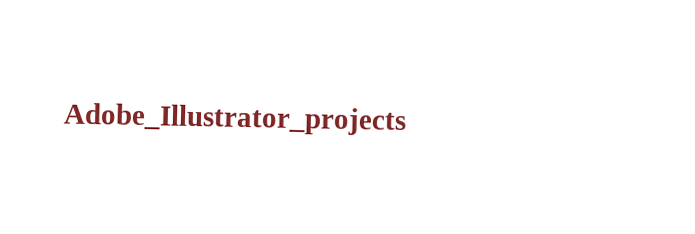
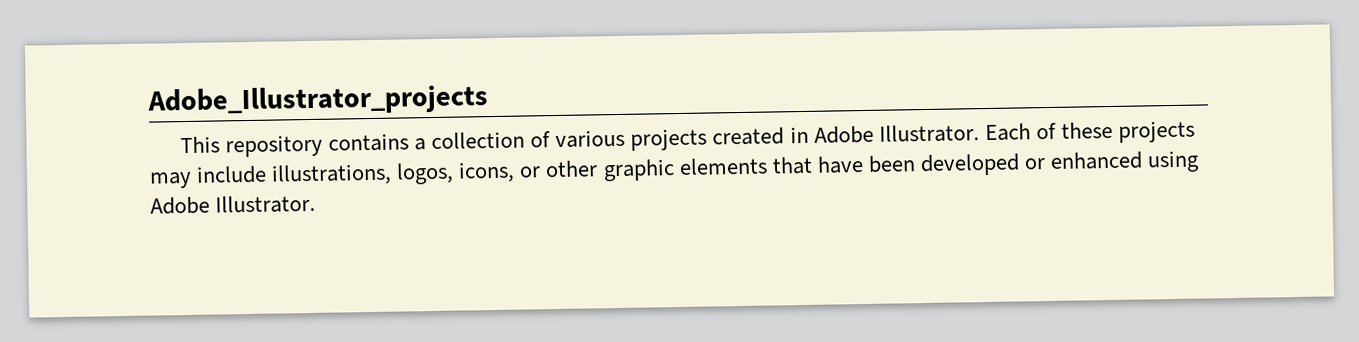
(407, 119) none -> [179,120,1195,158] [149,150,1201,189] [150,194,317,215] // This repository contains a collection of various projects created in Adobe Illustrator. Each of these projects may include illustrations, logos, icons, or other graphic elements that have been developed or enhanced using Adobe Illustrator.

